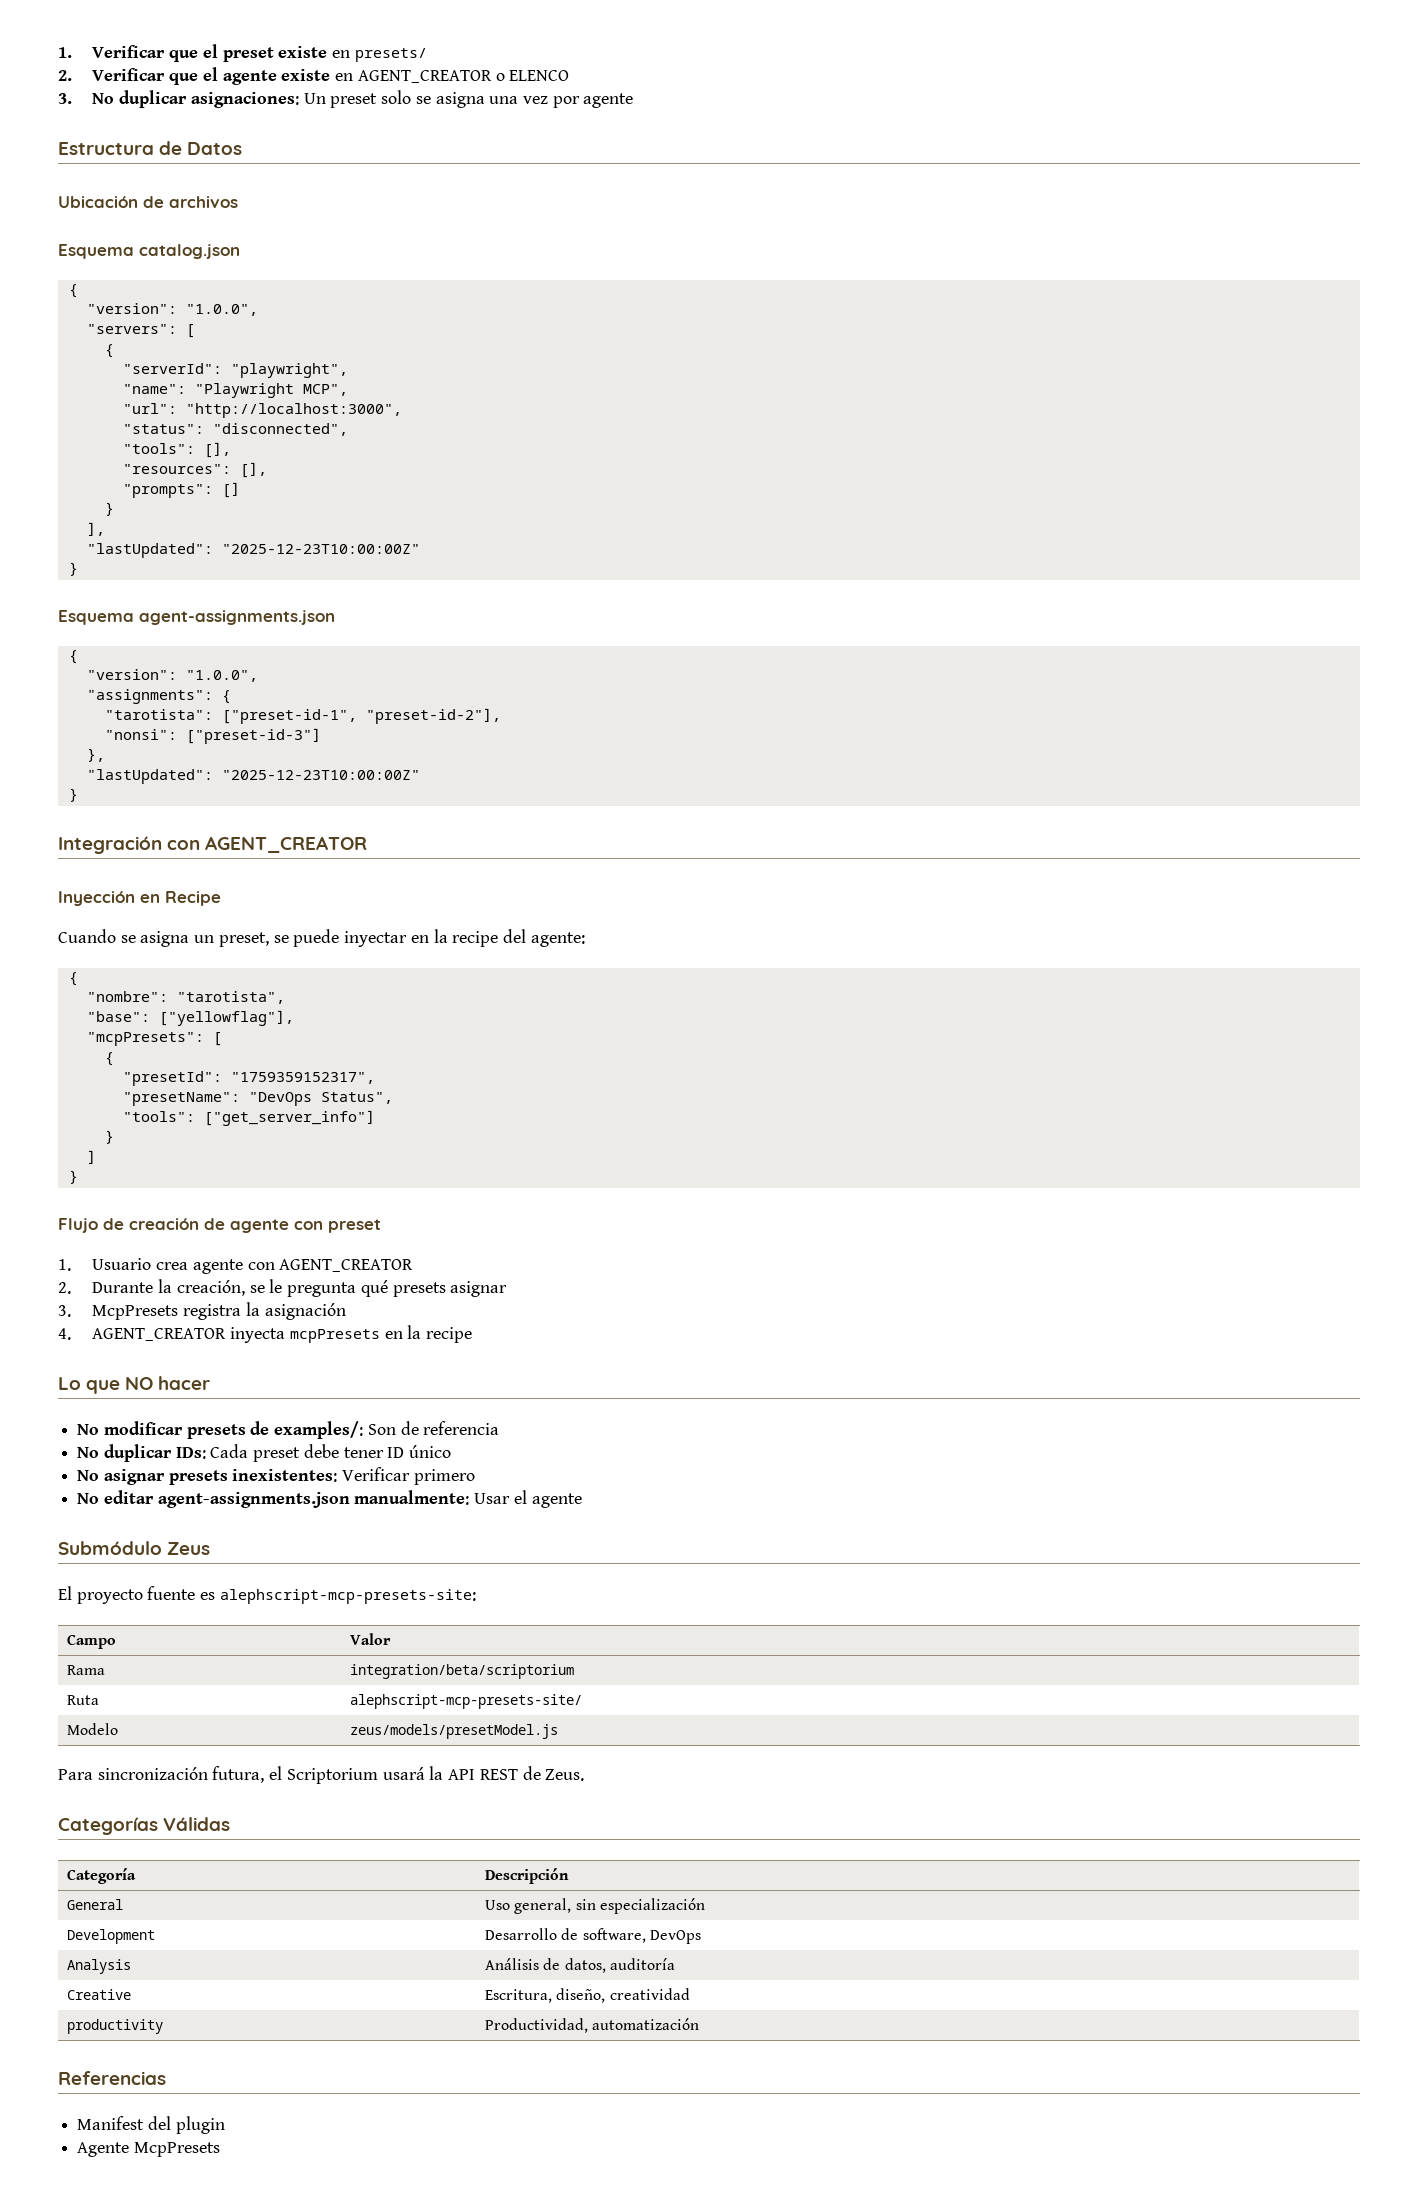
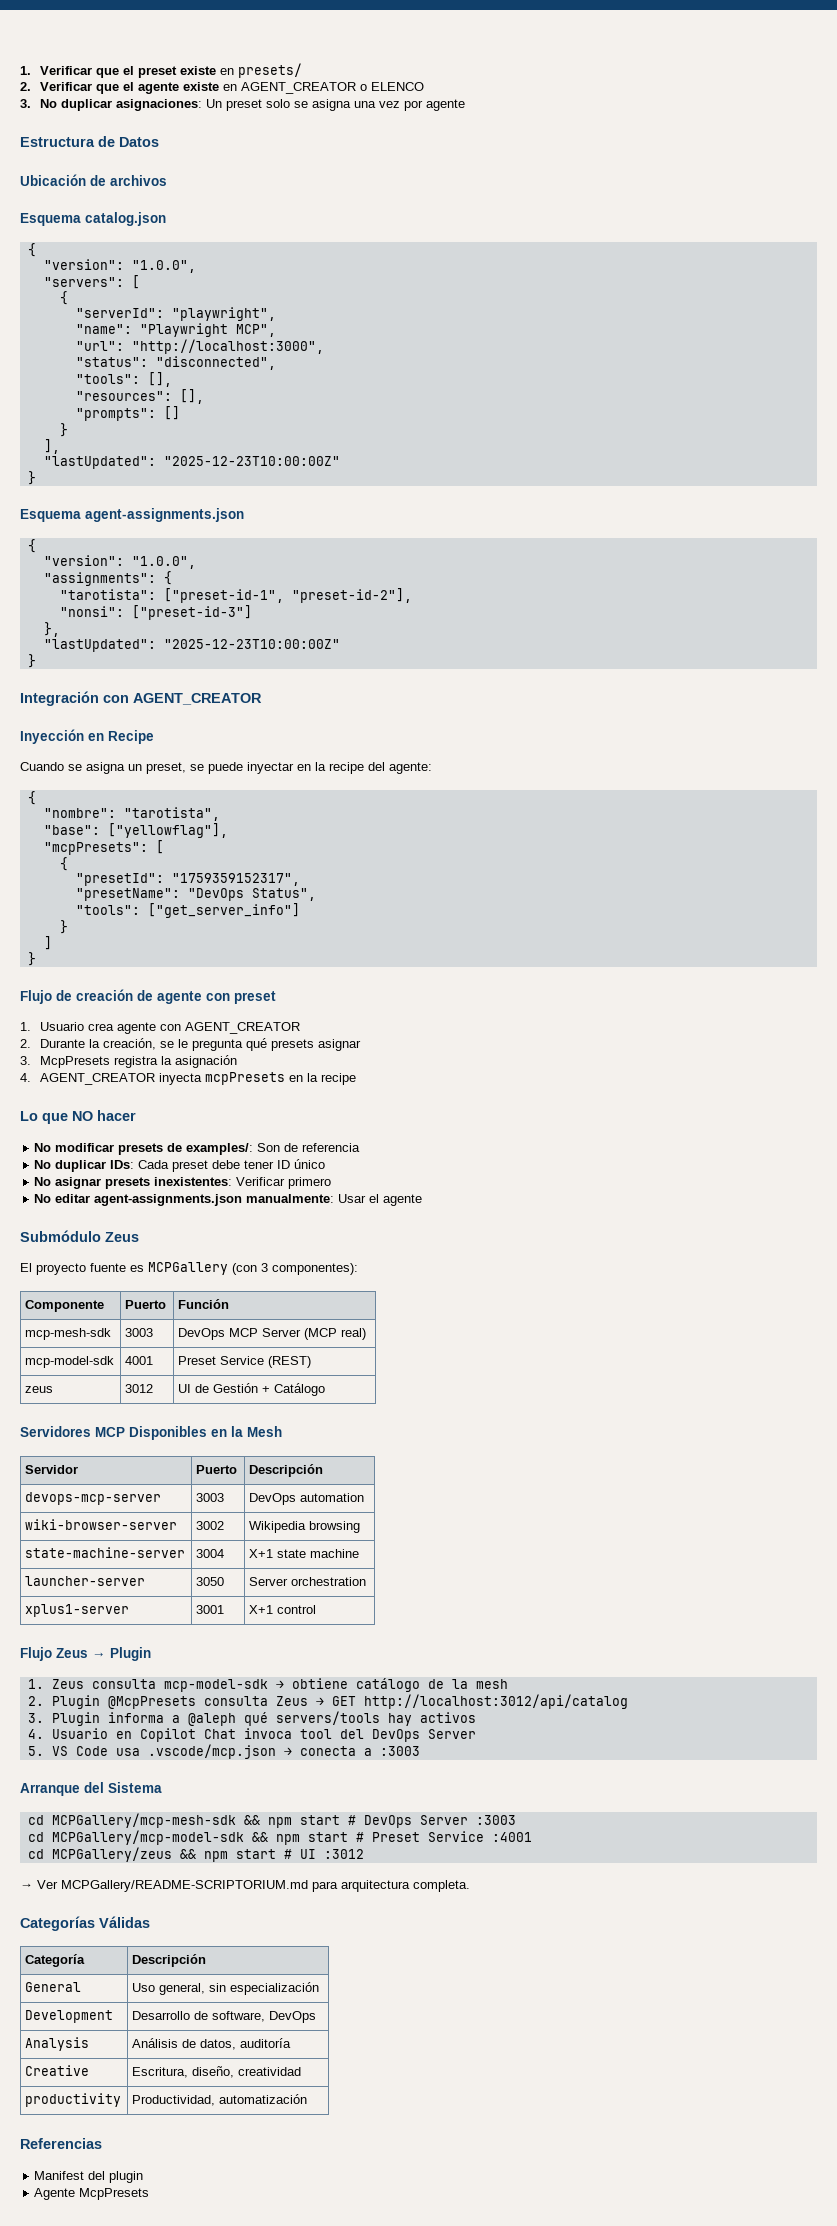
[219,1589,476,1604] [67,1634,117,1649] [350,1633,392,1645] [67,1665,106,1675] [350,1664,575,1679] [67,1695,100,1705] [350,1694,583,1709] [67,1723,119,1735] [350,1724,559,1739] [58,1766,585,1784] alephscript-mcp-presets-site: // Campo | Valor // Rama | integration/beta/scriptorium // Ruta | alephscript-mcp-presets-site/ // Modelo | zeus/models/presetModel.js // Para sincronización futura, el Scriptorium usará la API REST de Zeus. -> [148,1262,358,1275] [25,1300,105,1312] [125,1300,167,1309] [178,1299,230,1309] [25,1328,112,1340] [125,1328,154,1337] [178,1328,367,1340] [25,1356,115,1368] [125,1356,154,1365] [178,1356,312,1368] [25,1386,54,1393] [125,1384,154,1393] [178,1383,326,1396] [20,1426,282,1440] [25,1465,79,1474] [196,1465,238,1474] [249,1464,324,1477] [25,1492,162,1505] [196,1493,225,1502] [249,1493,365,1505] [25,1519,178,1530] [196,1521,225,1530] [249,1521,361,1533] [25,1547,186,1558] [196,1549,225,1558] [249,1549,360,1558] [25,1576,146,1586] [196,1577,225,1586] [249,1577,367,1586] [25,1604,130,1617] [196,1605,225,1614] [249,1605,317,1614] [20,1647,151,1661] [27,1678,508,1692] [27,1694,628,1709] [27,1711,476,1726] [27,1728,476,1742] [27,1744,420,1759] [20,1782,162,1796] [27,1813,516,1828] [27,1830,532,1845] [27,1847,364,1862] [20,1880,470,1892] MCPGallery (con 3 componentes): // Componente | Puerto | Función // mcp-mesh-sdk | 3003 | DevOps MCP Server (MCP real) // mcp-model-sdk | 4001 | Preset Service (REST) // zeus | 3012 | UI de Gestión + Catálogo // Servidores MCP Disponibles en la Mesh // Servidor | Puerto | Descripción // devops-mcp-server | 3003 | DevOps automation // wiki-browser-server | 3002 | Wikipedia browsing // state-machine-server | 3004 | X+1 state machine // launcher-server | 3050 | Server orchestration // xplus1-server | 3001 | X+1 control // Flujo Zeus → Plugin // 1. Zeus consulta mcp-model-sdk → obtiene catálogo de la mesh // 2. Plugin @McpPresets consulta Zeus → GET http://localhost:3012/api/catalog // 3. Plugin informa a @aleph qué servers/tools hay activos // 4. Usuario en Copilot Chat invoca tool del DevOps Server // 5. VS Code usa .vscode/mcp.json → conecta a :3003 // Arranque del Sistema // cd MCPGallery/mcp-mesh-sdk && npm start # DevOps Server :3003 // cd MCPGallery/mcp-model-sdk && npm start # Preset Service :4001 // cd MCPGallery/zeus && npm start # UI :3012 // → Ver MCPGallery/README-SCRIPTORIUM.md para arquitectura completa.

